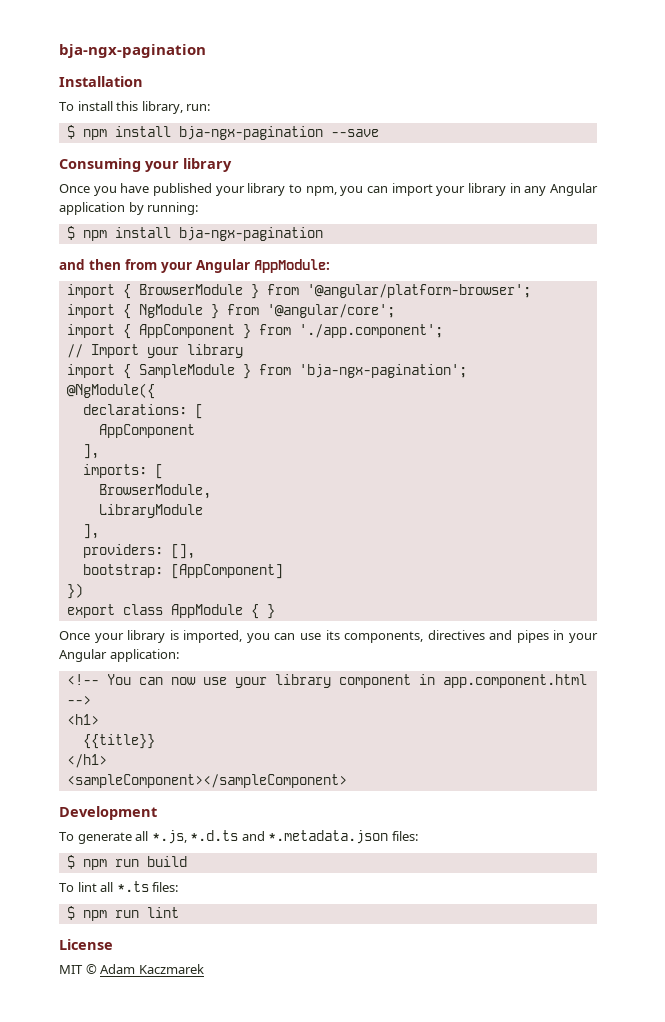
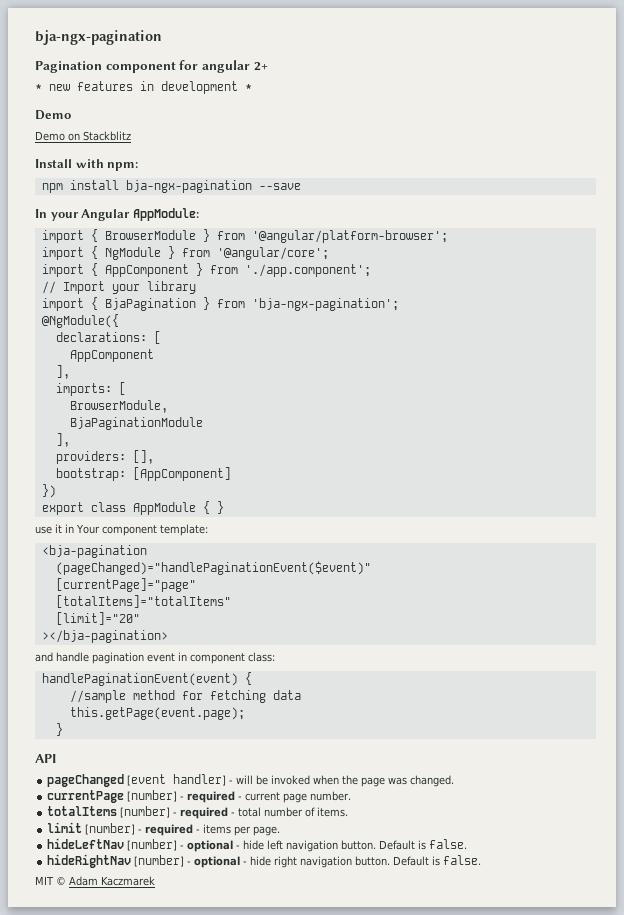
[59,44,206,58] [59,76,143,87] [59,101,211,114] [66,125,379,140] [59,158,232,172] [59,183,599,196] [59,202,199,215] [66,226,323,241] [59,259,157,270] bja-ngx-pagination // Installation // To install this library, run: // $ npm install bja-ngx-pagination --save // Consuming your library // Once you have published your library to npm, you can import your library in any Angular application by running: // $ npm install bja-ngx-pagination // and then from -> [35,30,162,45] [35,60,268,73] [35,81,252,94] [35,110,71,120] [35,131,131,141] [35,159,139,171] [41,180,301,193] [35,209,47,218] bja-ngx-pagination // Pagination component for angular 2+ // * new features in development * // Demo // Demo on Stackblitz // Install with npm: // npm install bja-ngx-pagination --save // In
[138,364,235,378] SampleModule -> [104,298,196,311] BjaPagination
[98,504,203,518] LibraryModule -> [69,417,203,430] BjaPaginationModule
[59,630,598,643] [59,649,179,662] [66,674,587,688] [66,696,91,705] [66,714,99,725] [82,734,155,749] [66,754,107,768] [66,774,347,788] [59,806,157,820] [59,830,418,844] [66,855,187,870] [59,881,179,892] [66,906,179,921] [59,939,113,950] Once your library is imported, you can use its components, directives and pipes in your Angular application: // <!-- You can now use your library component in app.component.html --> // <h1> // {{title}} // </h1> // <sampleComponent></sampleComponent> // Development // To generate all *.js, *.d.ts and *.metadata.json files: // $ npm run build // To lint all *.ts files: // $ npm run lint // License -> [35,524,208,536] [41,545,147,558] [55,561,371,575] [55,578,196,592] [55,595,231,608] [55,612,140,625] [41,630,168,643] [35,652,275,664] [41,672,252,686] [69,690,301,703] [69,707,245,720] [55,723,63,736] [35,754,56,763] [47,774,455,787] [47,790,352,803] [47,806,349,819] [47,822,281,836] [47,838,468,852] [47,854,482,868] use it in Your component template: // <bja-pagination // (pageChanged)="handlePaginationEvent($event)" // [currentPage]="page" // [totalItems]="totalItems" // [limit]="20" // ></bja-pagination> // and handle pagination event in component class: // handlePaginationEvent(event) { // //sample method for fetching data // this.getPage(event.page); // } // API // pageChanged [event handler] - will be invoked when the page was changed. // currentPage [number] - required - current page number. // totalItems [number] - required - total number of items. // limit [number] - required - items per page. // hideLeftNav [number] - optional - hide left navigation button. Default is false. // hideRightNav [number] - optional - hide right navigation button. Default is false.

